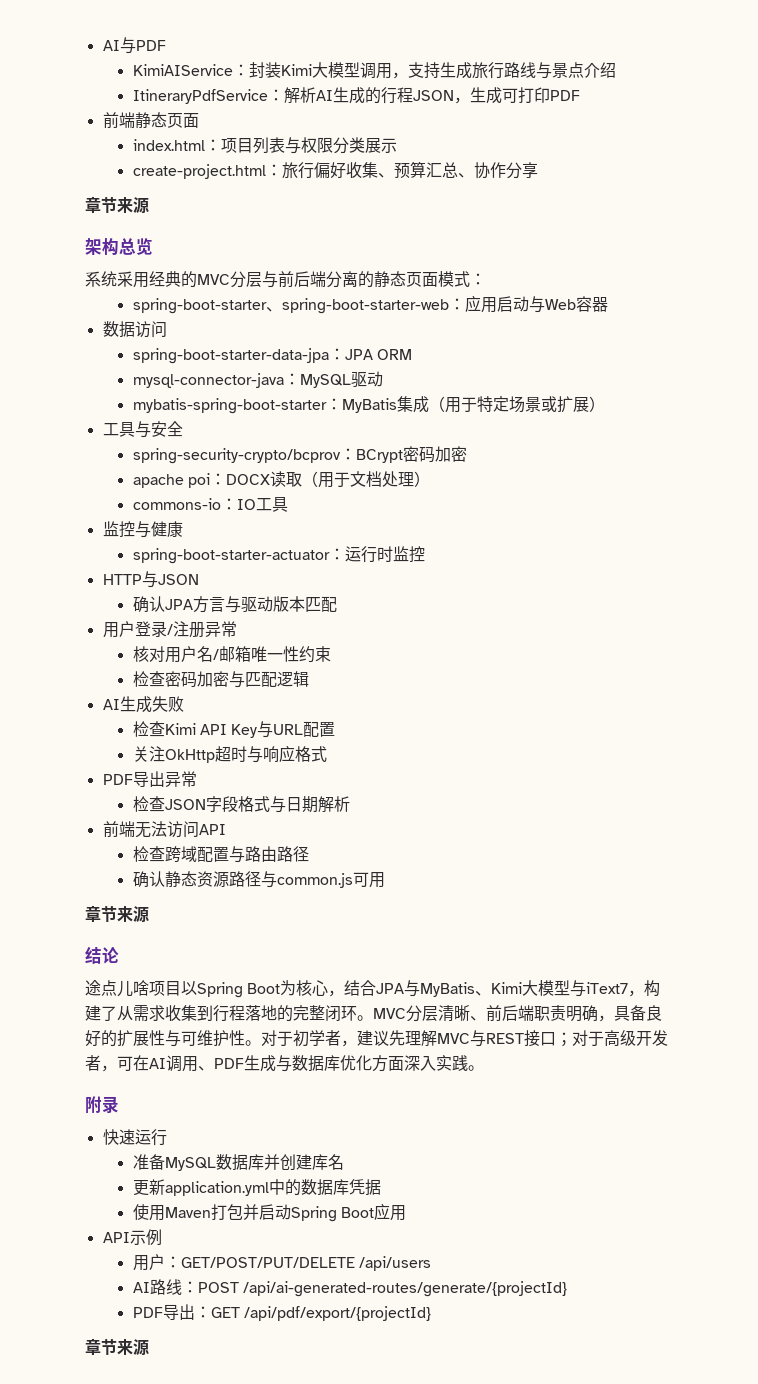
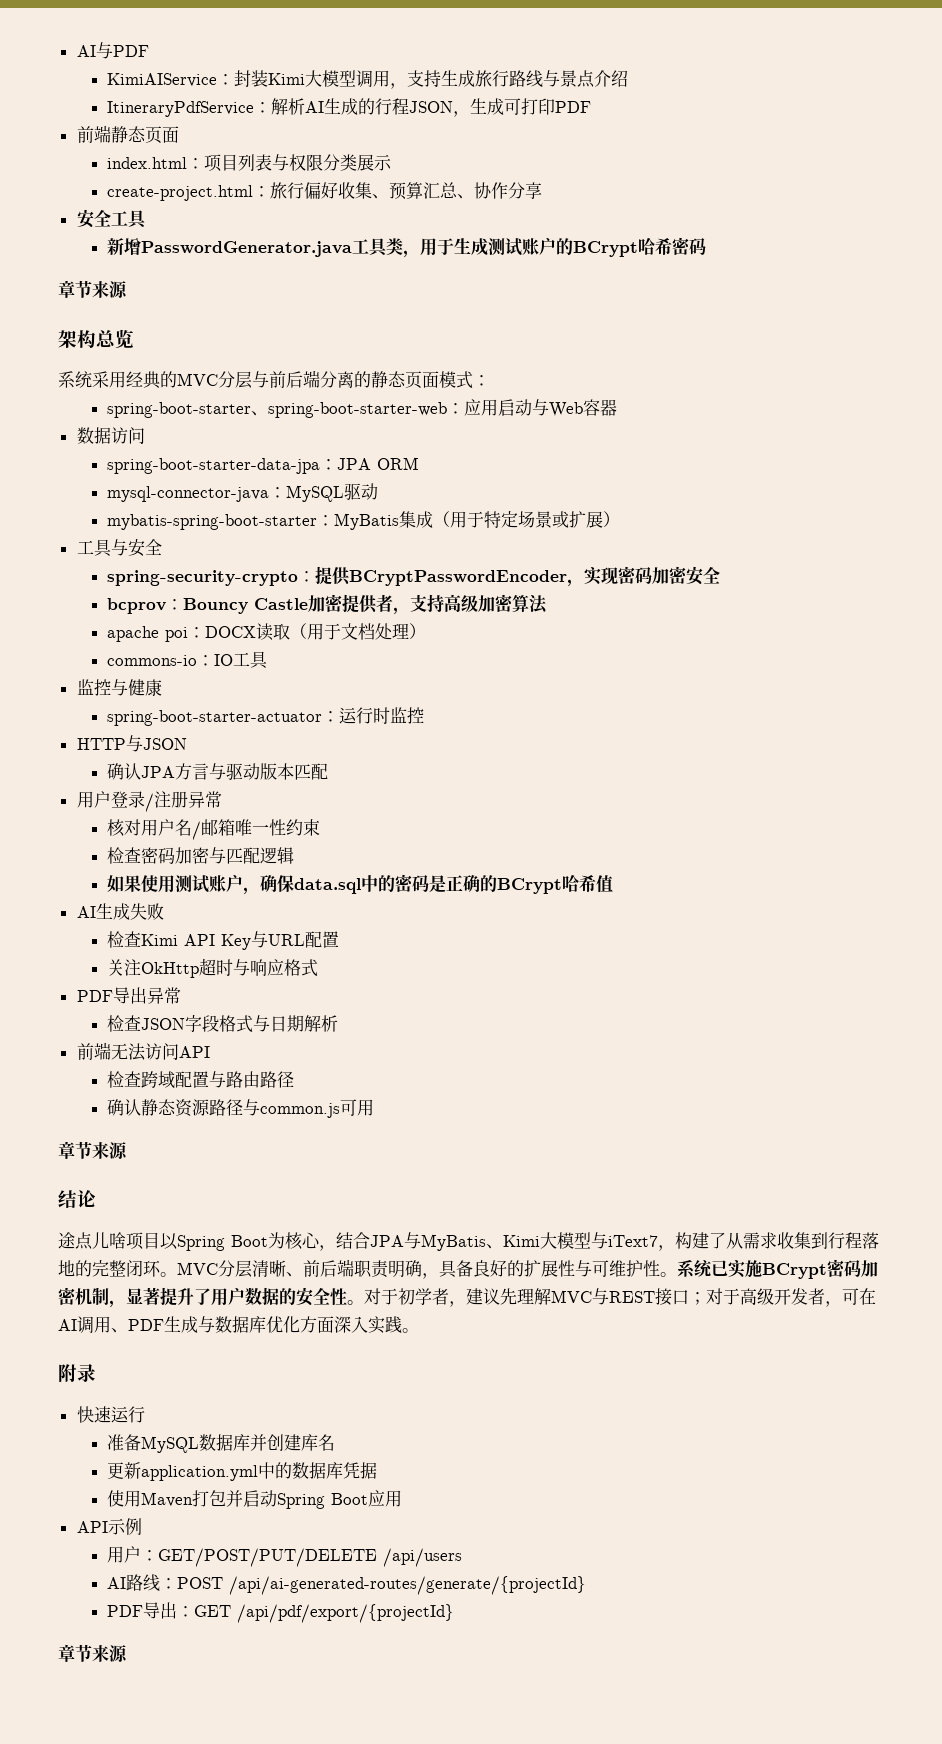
(538, 170) none -> [76,209,147,229] [107,237,707,258] // 安全工具 // 新增PasswordGenerator.java工具类，用于生成测试账户的BCrypt哈希密码
[132,446,467,464] spring-security-crypto/bcprov：BCrypt密码加密 -> [107,566,721,587] [107,594,549,615] spring-security-crypto：提供BCryptPasswordEncoder，实现密码加密安全 // bcprov：Bouncy Castle加密提供者，支持高级加密算法
(309, 679) none -> [107,874,614,895] // 如果使用测试账户，确保data.sql中的密码是正确的BCrypt哈希值
(261, 1043) none -> [677,1259,878,1279] [58,1287,364,1308] 系统已实施BCrypt密码加密机制，显著提升了用户数据的安全性。

